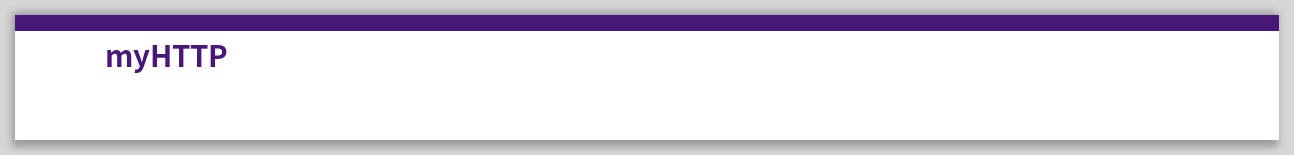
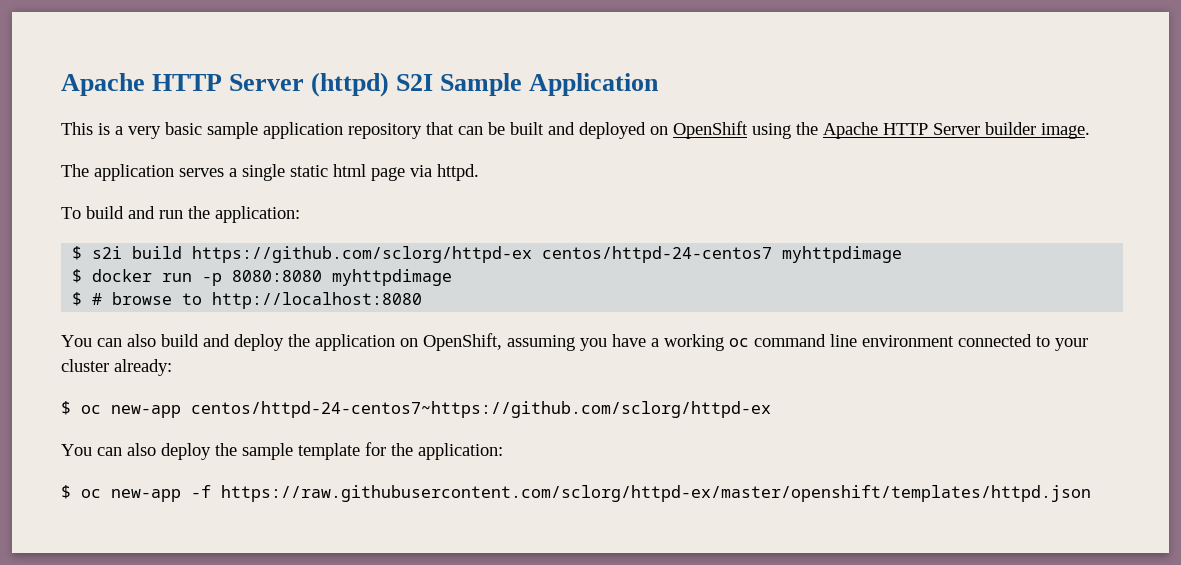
[105,45,228,73] myHTTP -> [61,72,660,97] [61,121,1090,139] [61,164,479,181] [61,206,300,223] [72,246,903,263] [72,269,453,286] [72,292,423,309] [61,333,1088,351] [61,359,172,376] [61,401,771,418] [61,442,503,460] [61,485,1091,502] Apache HTTP Server (httpd) S2I Sample Application // This is a very basic sample application repository that can be built and deployed on OpenShift using the Apache HTTP Server builder image. // The application serves a single static html page via httpd. // To build and run the application: // $ s2i build https://github.com/sclorg/httpd-ex centos/httpd-24-centos7 myhttpdimage // $ docker run -p 8080:8080 myhttpdimage // $ # browse to http://localhost:8080 // You can also build and deploy the application on OpenShift, assuming you have a working oc command line environment connected to your cluster already: // $ oc new-app centos/httpd-24-centos7~https://github.com/sclorg/httpd-ex // You can also deploy the sample template for the application: // $ oc new-app -f https://raw.githubusercontent.com/sclorg/httpd-ex/master/openshift/templates/httpd.json

